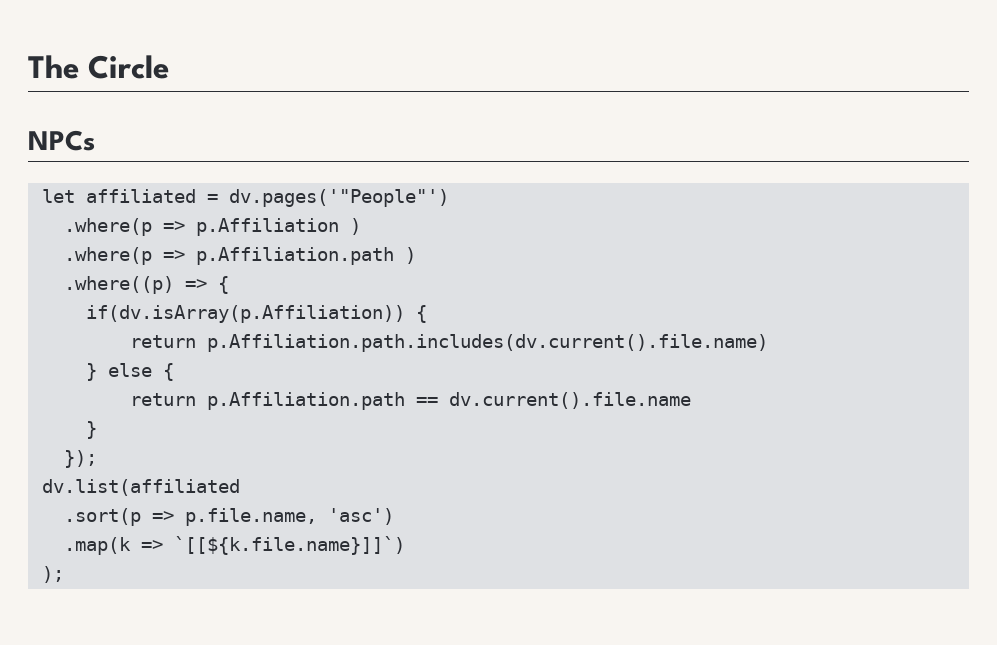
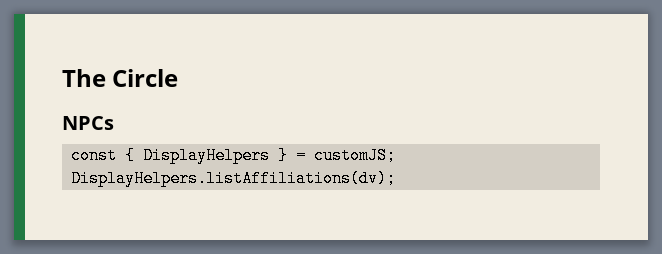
[41,189,449,207] [63,218,361,236] [63,247,416,265] [63,276,229,294] [85,305,427,323] [129,334,768,352] [85,363,174,381] [129,392,691,410] [85,421,97,439] [63,450,97,468] [41,479,240,496] [63,508,394,526] [63,536,405,555] [41,566,64,583] let affiliated = dv.pages('"People"') // .where(p => p.Affiliation ) // .where(p => p.Affiliation.path ) // .where((p) => { // if(dv.isArray(p.Affiliation)) { // return p.Affiliation.path.includes(dv.current().file.name) // } else { // return p.Affiliation.path == dv.current().file.name // } // }); // dv.list(affiliated // .sort(p => p.file.name, 'asc') // .map(k => `[[${k.file.name}]]`) // ); -> [71,147,396,164] [71,170,396,187] const { DisplayHelpers } = customJS; DisplayHelpers.listAffiliations(dv);

